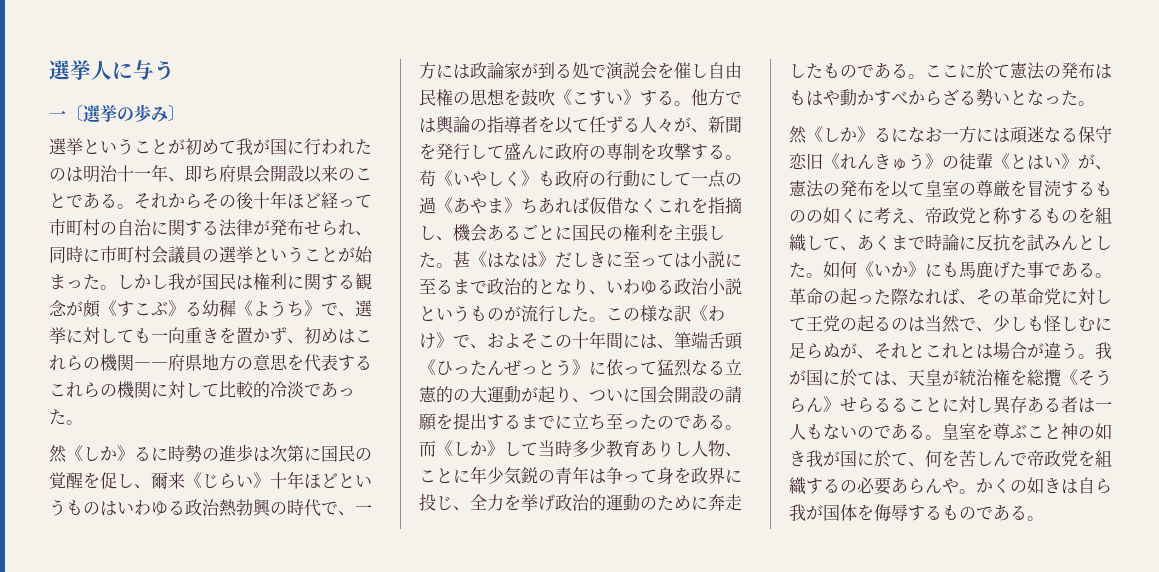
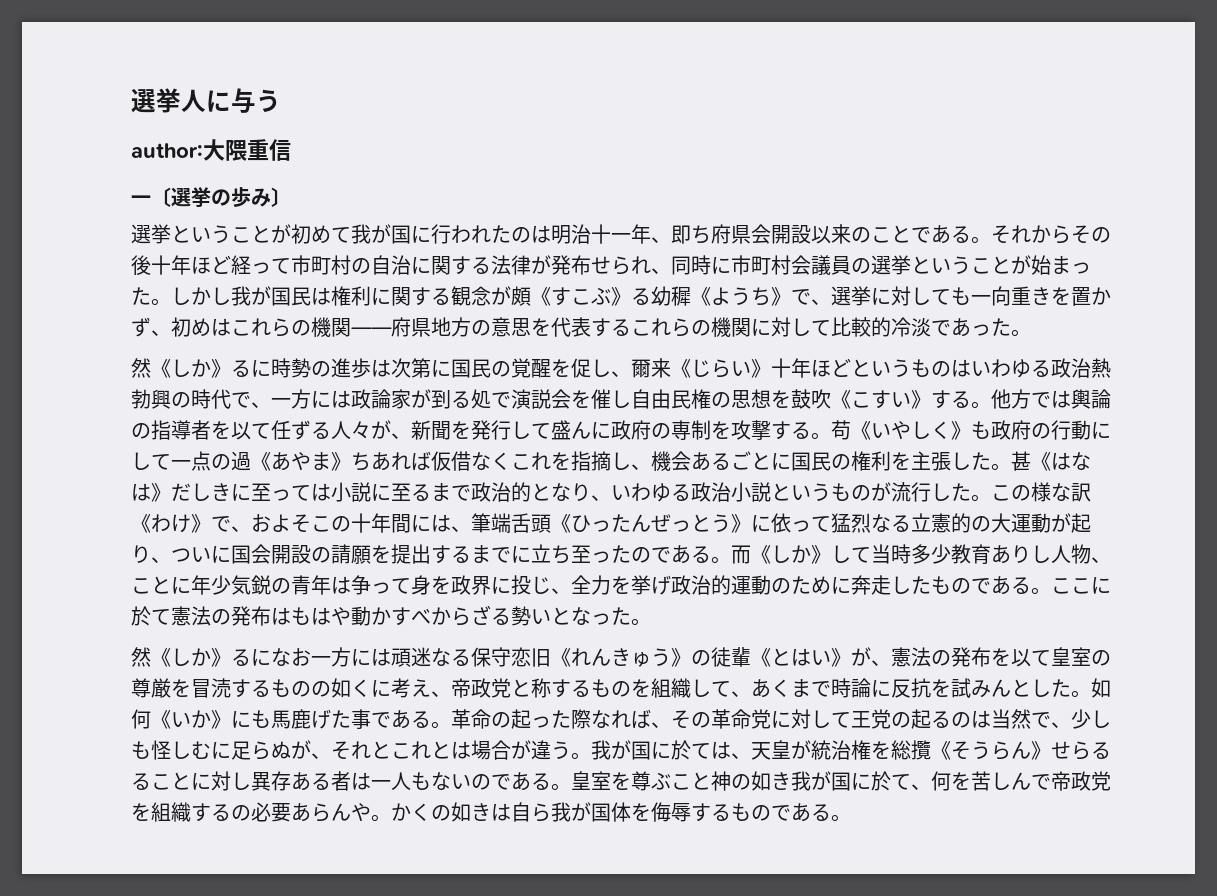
(175, 70) none -> [131,139,291,161] // author:大隈重信

